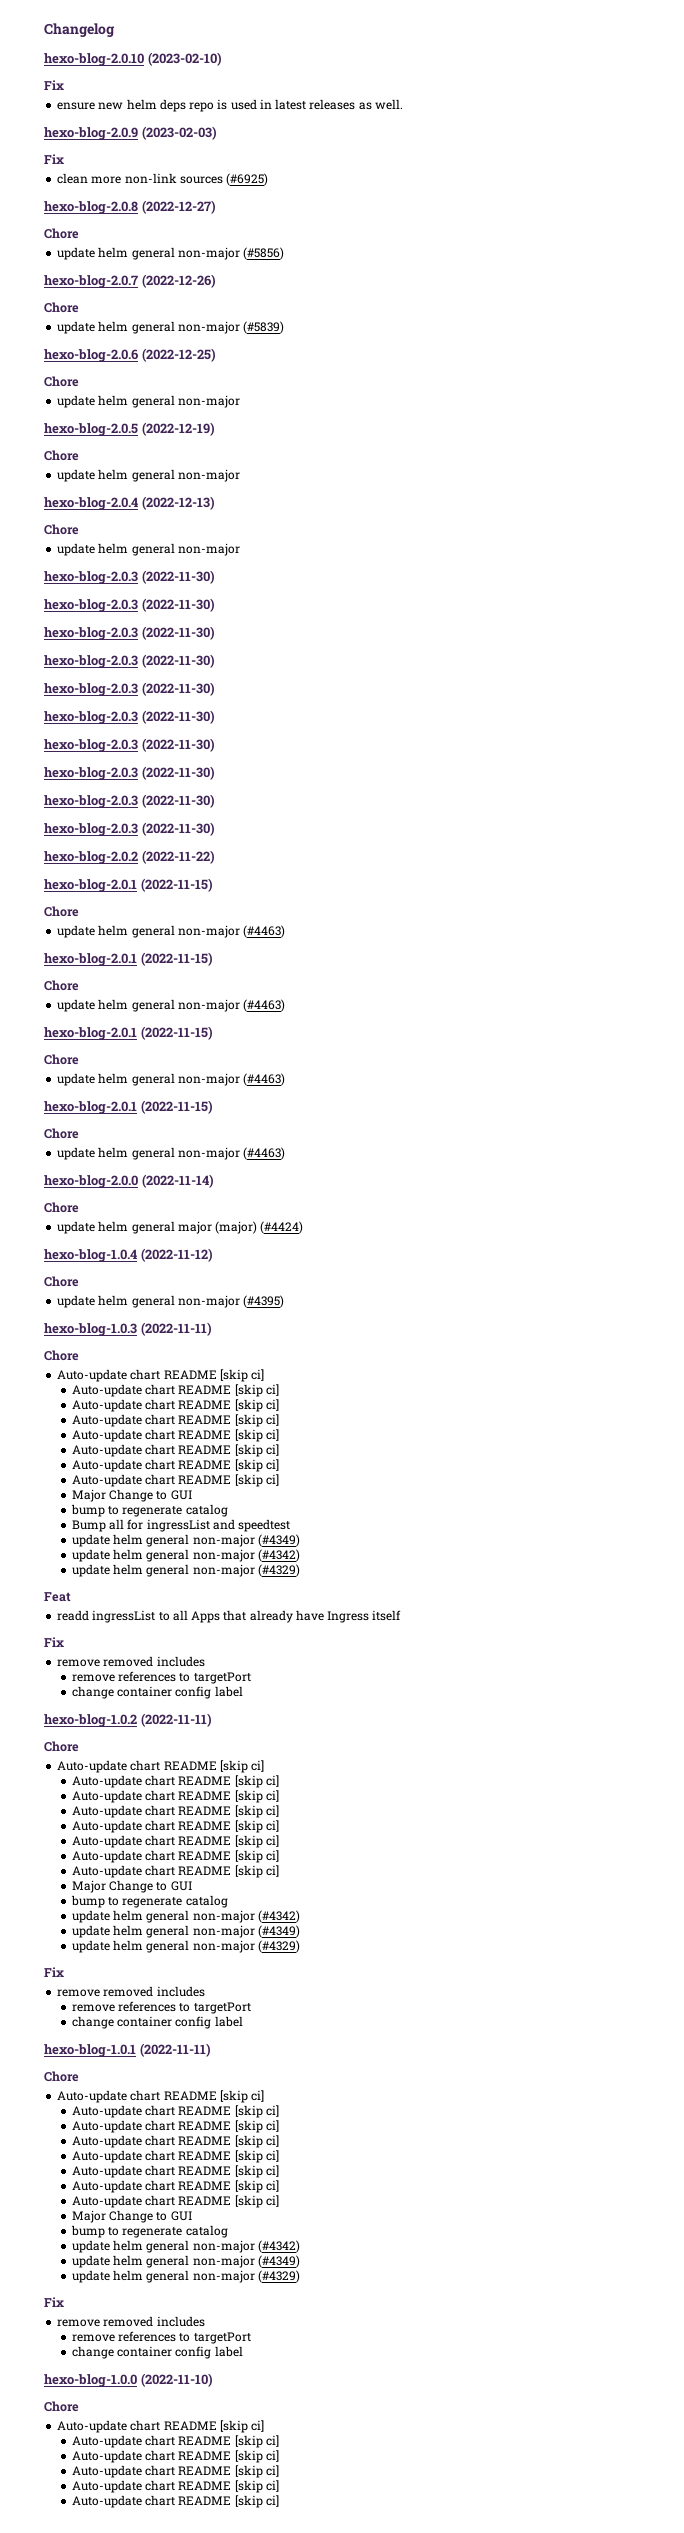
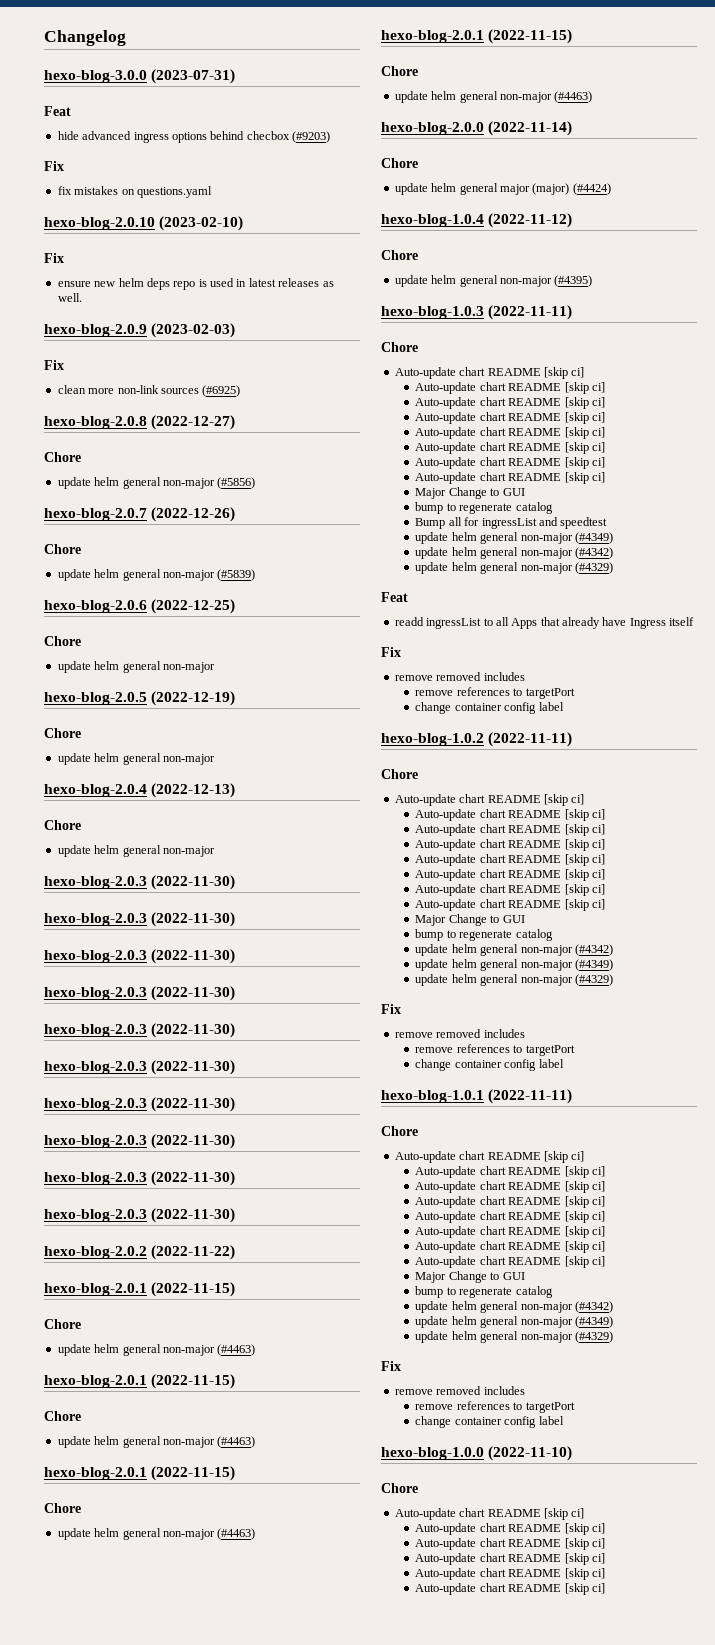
(115, 30) none -> [44,69,236,84] [44,106,71,116] [57,131,330,143] [44,161,64,171] [57,186,212,198] // hexo-blog-3.0.0 (2023-07-31) // Feat // hide advanced ingress options behind checbox (#9203) // Fix // fix mistakes on questions.yaml

